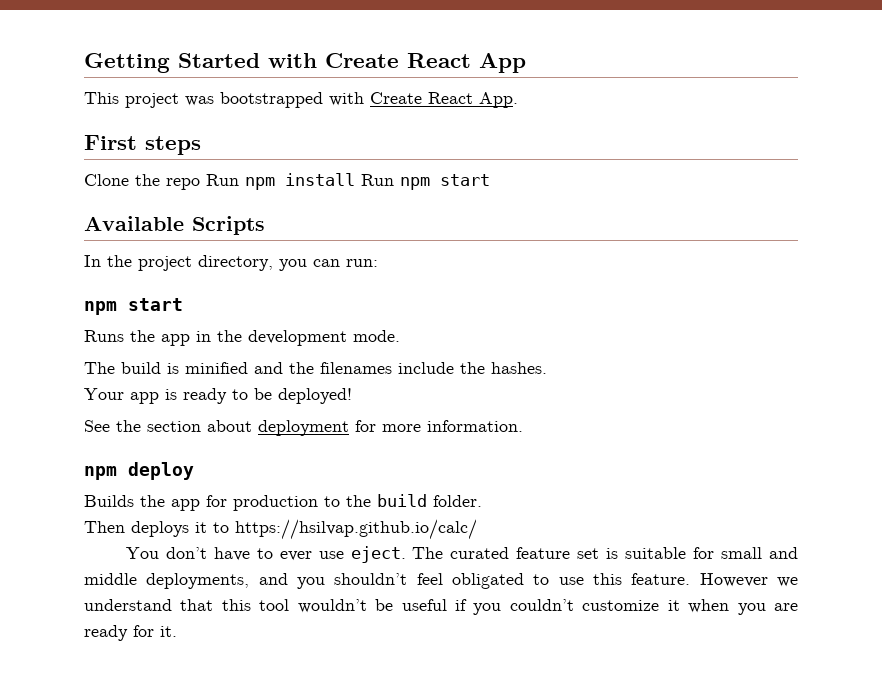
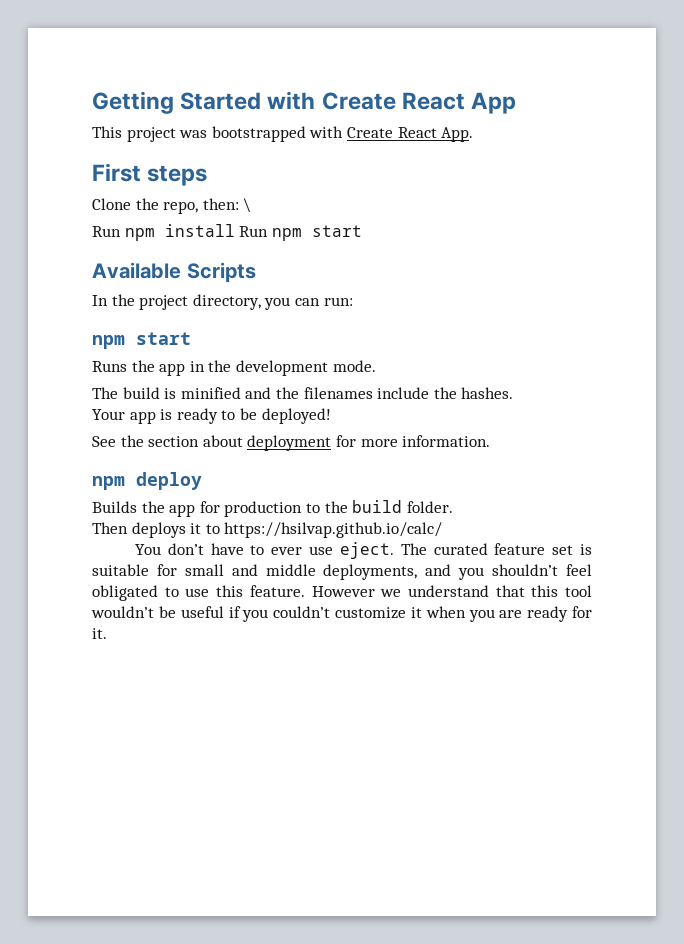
[166,178,200,190] repo -> [163,198,252,214] repo, then: \ //

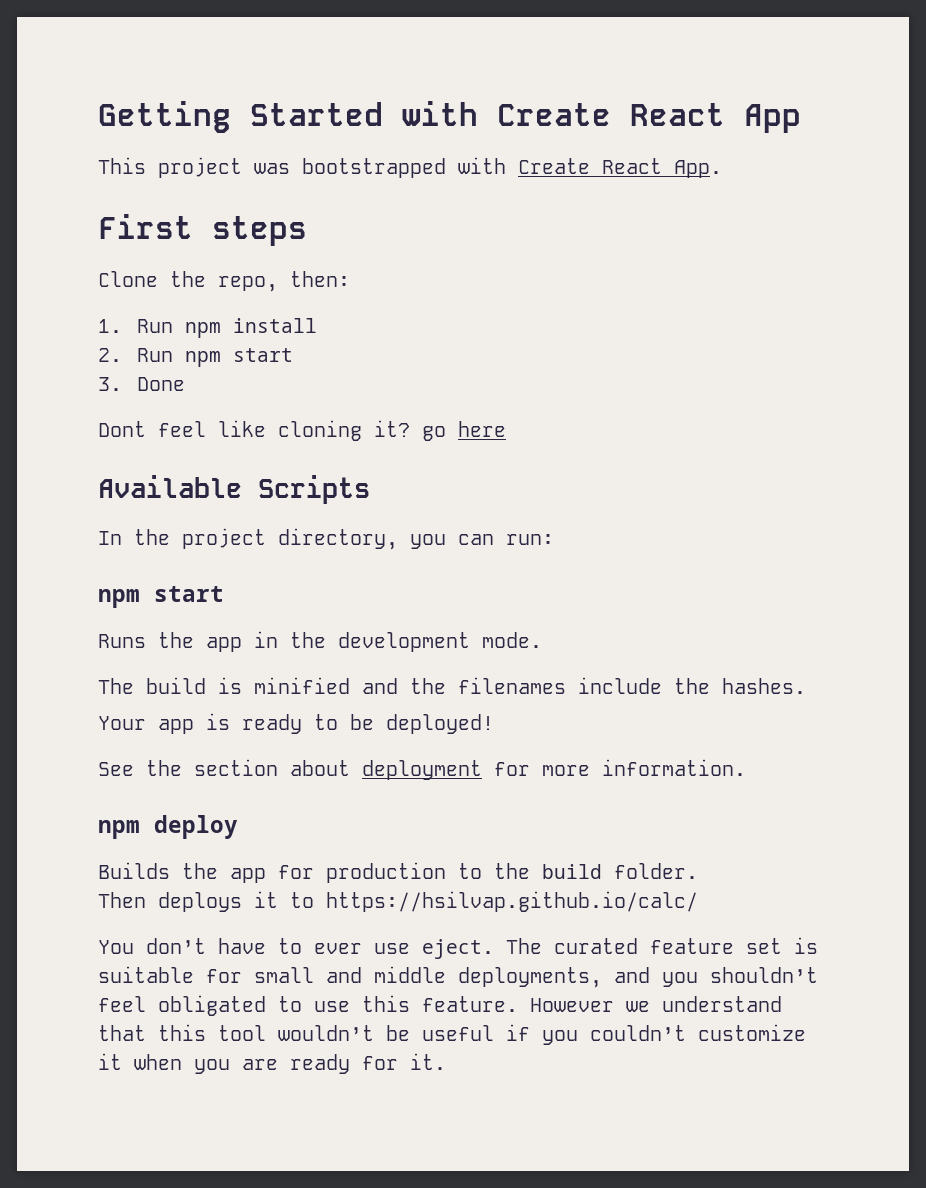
[243,198,252,213] \ // -> [98,319,122,333] // 1.
(235, 230) none -> [98,348,122,362] // 2.
(362, 231) none -> [98,377,185,391] [98,420,506,441] // 3. Done // Dont feel like cloning it? go here

